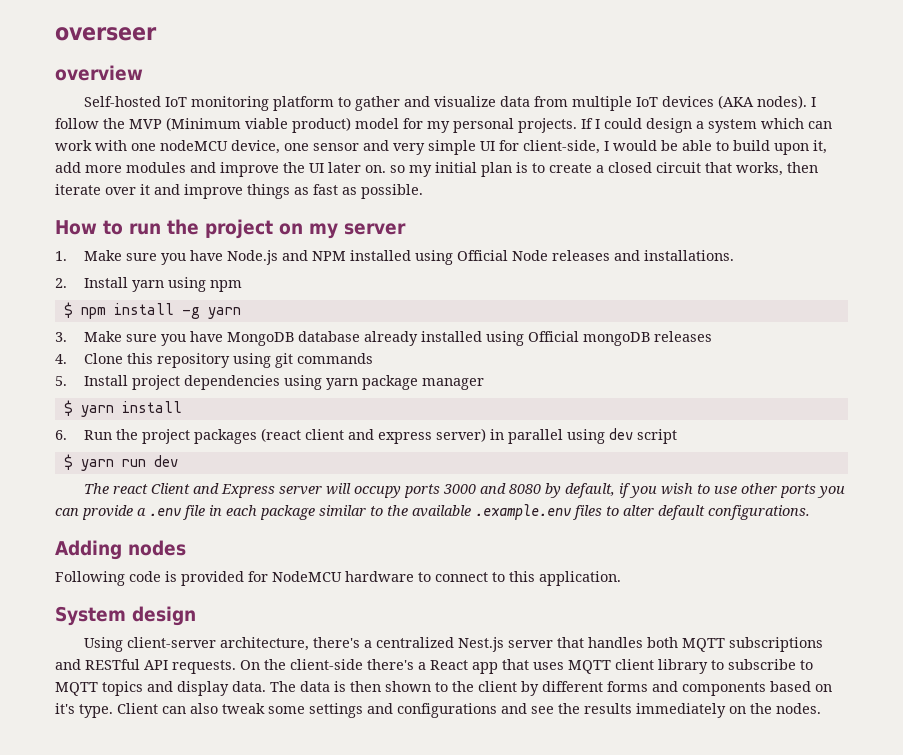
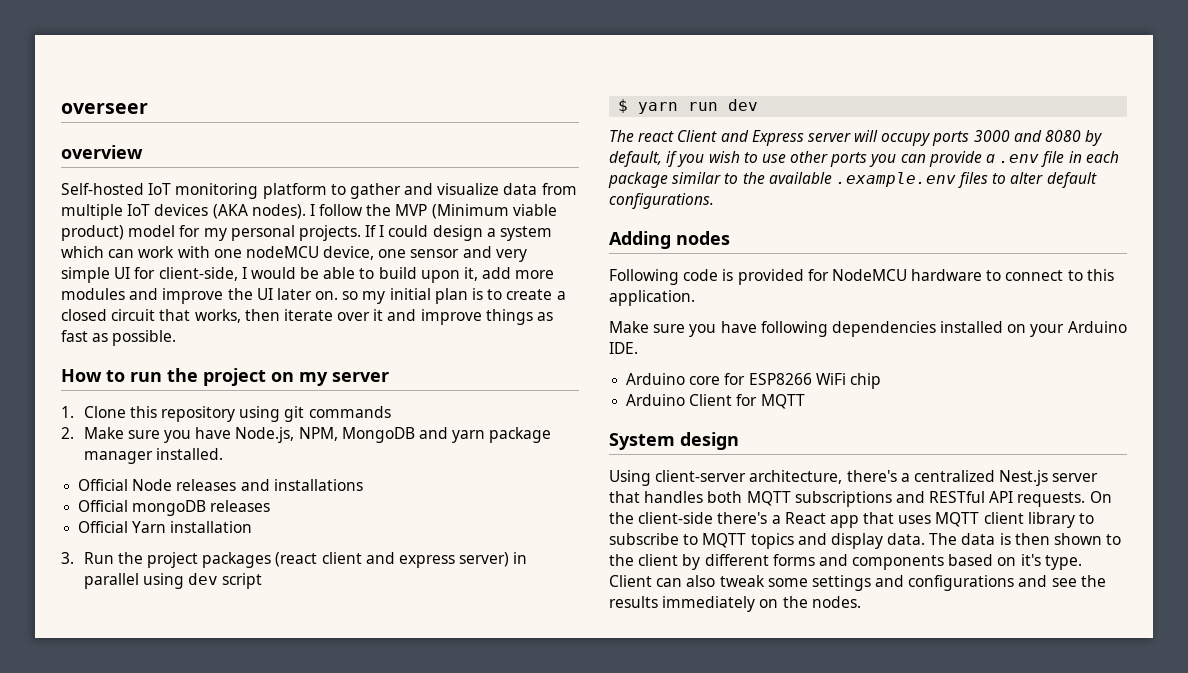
[83,250,734,265] [55,277,242,292] [63,302,241,319] [55,331,712,346] [55,354,67,364] Make sure you have Node.js and NPM installed using Official Node releases and installations. // 2. Install yarn using npm // $ npm install -g yarn // 3. Make sure you have MongoDB database already installed using Official mongoDB releases // 4. -> (74, 412) none
[55,375,484,390] [63,400,182,417] [55,430,67,440] 5. Install project dependencies using yarn package manager // $ yarn install // 6. -> [61,427,552,443] [83,448,223,464] [78,479,363,491] [78,500,271,516] [78,521,253,533] [61,552,74,564] 2. Make sure you have Node.js, NPM, MongoDB and yarn package manager installed. // Official Node releases and installations // Official mongoDB releases // Official Yarn installation // 3.
(621, 578) none -> [609,321,1127,337] [609,342,638,354] [626,373,881,389] [626,394,805,409] // Make sure you have following dependencies installed on your Arduino IDE. // Arduino core for ESP8266 WiFi chip // Arduino Client for MQTT

